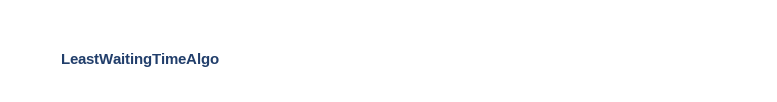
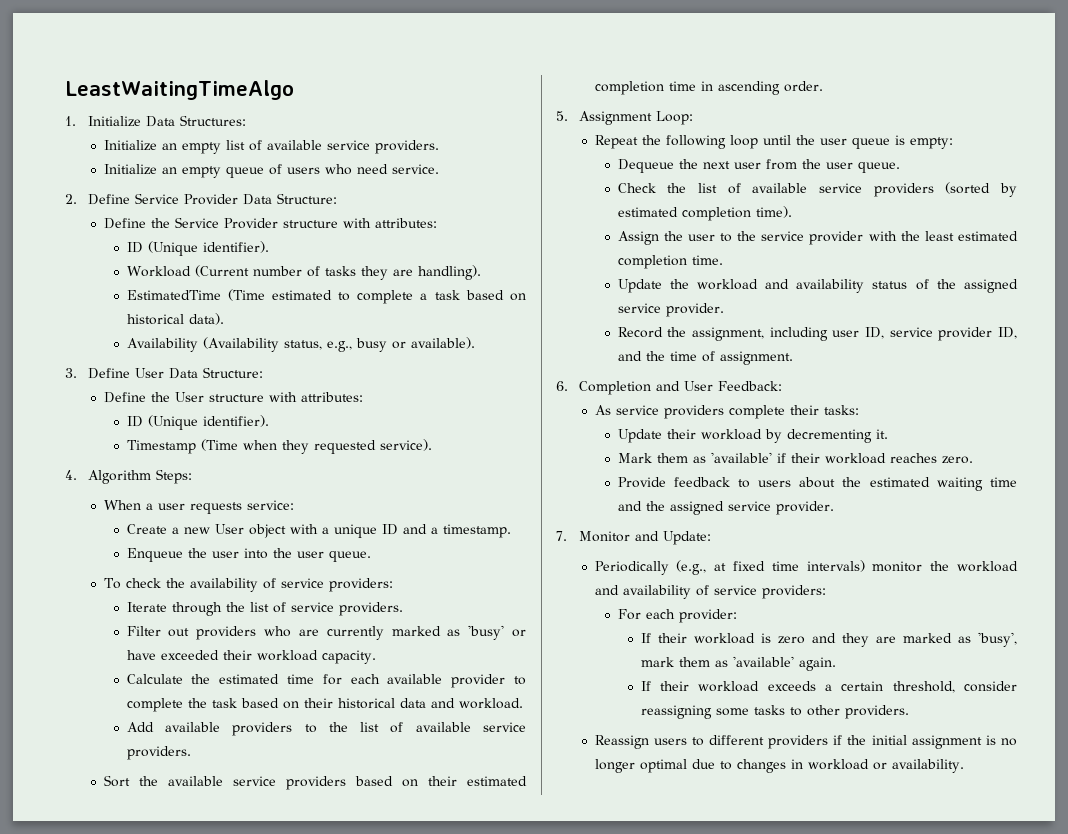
(219, 60) none -> [65,115,247,127] [103,140,439,154] [103,164,439,178] [65,193,338,205] [103,217,437,229] [126,241,269,256] [126,265,481,280] [126,289,527,304] [126,313,224,325] [126,337,475,352] [65,367,264,379] [103,392,363,403] [126,415,269,430] [126,439,432,454] [65,469,193,484] [103,500,294,514] [126,524,511,538] [126,548,371,562] [103,578,393,592] [126,602,403,616] [126,625,527,640] [126,650,376,664] [126,674,527,688] [126,698,523,712] [126,722,527,736] [126,746,191,760] [103,775,527,790] [594,81,823,95] [556,111,694,125] [594,135,953,149] [617,159,900,173] [617,182,1018,197] [617,206,792,221] [617,231,1018,245] [617,255,723,269] [617,279,1019,293] [617,303,724,317] [617,327,1018,341] [617,351,793,365] [556,381,783,395] [594,405,859,419] [617,429,888,443] [617,452,973,464] [617,477,1018,491] [617,501,834,515] [556,531,712,545] [594,560,1018,575] [594,585,826,599] [617,609,737,623] [640,632,1017,647] [640,656,836,671] [640,681,1017,693] [640,705,909,719] [594,735,1017,749] [594,759,964,773] // 1. Initialize Data Structures: // Initialize an empty list of available service providers. // Initialize an empty queue of users who need service. // 2. Define Service Provider Data Structure: // Define the Service Provider structure with attributes: // ID (Unique identifier). // Workload (Current number of tasks they are handling). // EstimatedTime (Time estimated to complete a task based on historical data). // Availability (Availability status, e.g., busy or available). // 3. Define User Data Structure: // Define the User structure with attributes: // ID (Unique identifier). // Timestamp (Time when they requested service). // 4. Algorithm Steps: // When a user requests service: // Create a new User object with a unique ID and a timestamp. // Enqueue the user into the user queue. // To check the availability of service providers: // Iterate through the list of service providers. // Filter out providers who are currently marked as 'busy' or have exceeded their workload capacity. // Calculate the estimated time for each available provider to complete the task based on their historical data and workload. // Add available providers to the list of available service providers. // Sort the available service providers based on their estimated completion time in ascending order. // 5. Assignment Loop: // Repeat the following loop until the user queue is empty: // Dequeue the next user from the user queue. // Check the list of available service providers (sorted by estimated completion time). // Assign the user to the service provider with the least estimated completion time. // Update the workload and availability status of the assigned service provider. // Record the assignment, including user ID, service provider ID, and the time of assignment. // 6. Completion and User Feedback: // As service providers complete their tasks: // Update their workload by decrementing it. // Mark them as 'available' if their workload reaches zero. // Provide feedback to users about the estimated waiting time and the assigned service provider. // 7. Monitor and Update: // Periodically (e.g., at fixed time intervals) monitor the workload and availability of service providers: // For each provider: // If their workload is zero and they are marked as 'busy', mark them as 'available' again. // If their workload exceeds a certain threshold, consider reassigning some tasks to other providers. // Reassign users to different providers if the initial assignment is no longer optimal due to changes in workload or availability.

